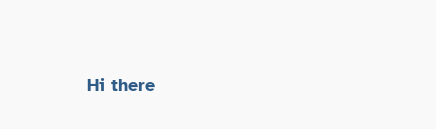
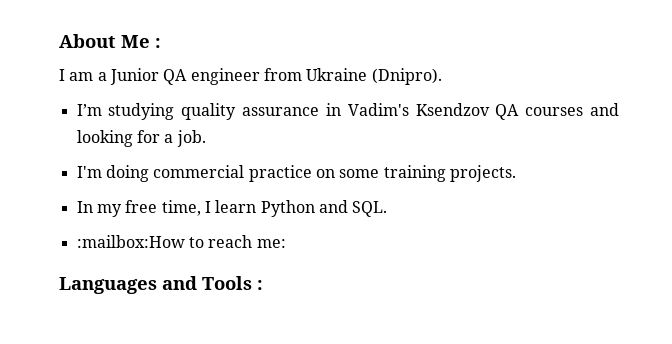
[87,78,155,91] Hi there -> [59,34,161,48] [59,68,442,85] [76,103,619,120] [76,130,206,147] [76,165,516,182] [76,200,388,217] [76,235,286,248] [59,276,263,294] About Me : // I am a Junior QA engineer from Ukraine (Dnipro). // I’m studying quality assurance in Vadim's Ksendzov QA courses and looking for a job. // I'm doing commercial practice on some training projects. // In my free time, I learn Python and SQL. // :mailbox:How to reach me: // Languages and Tools :

